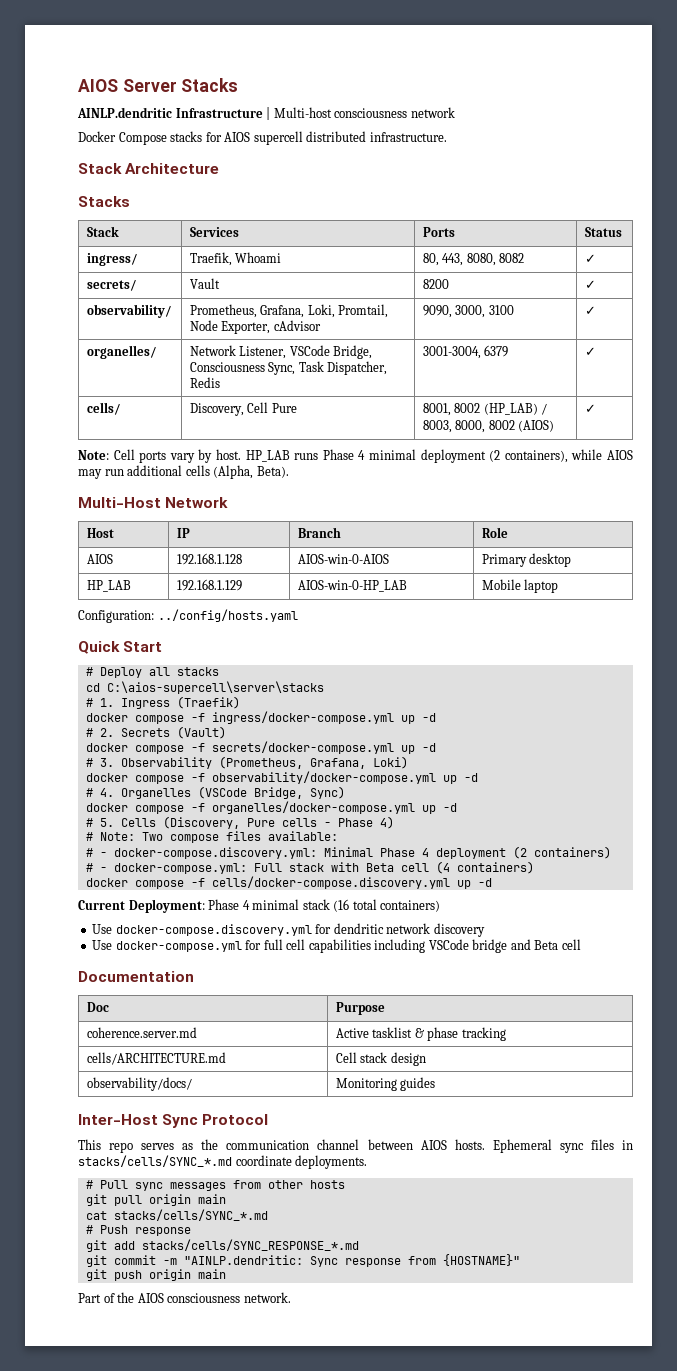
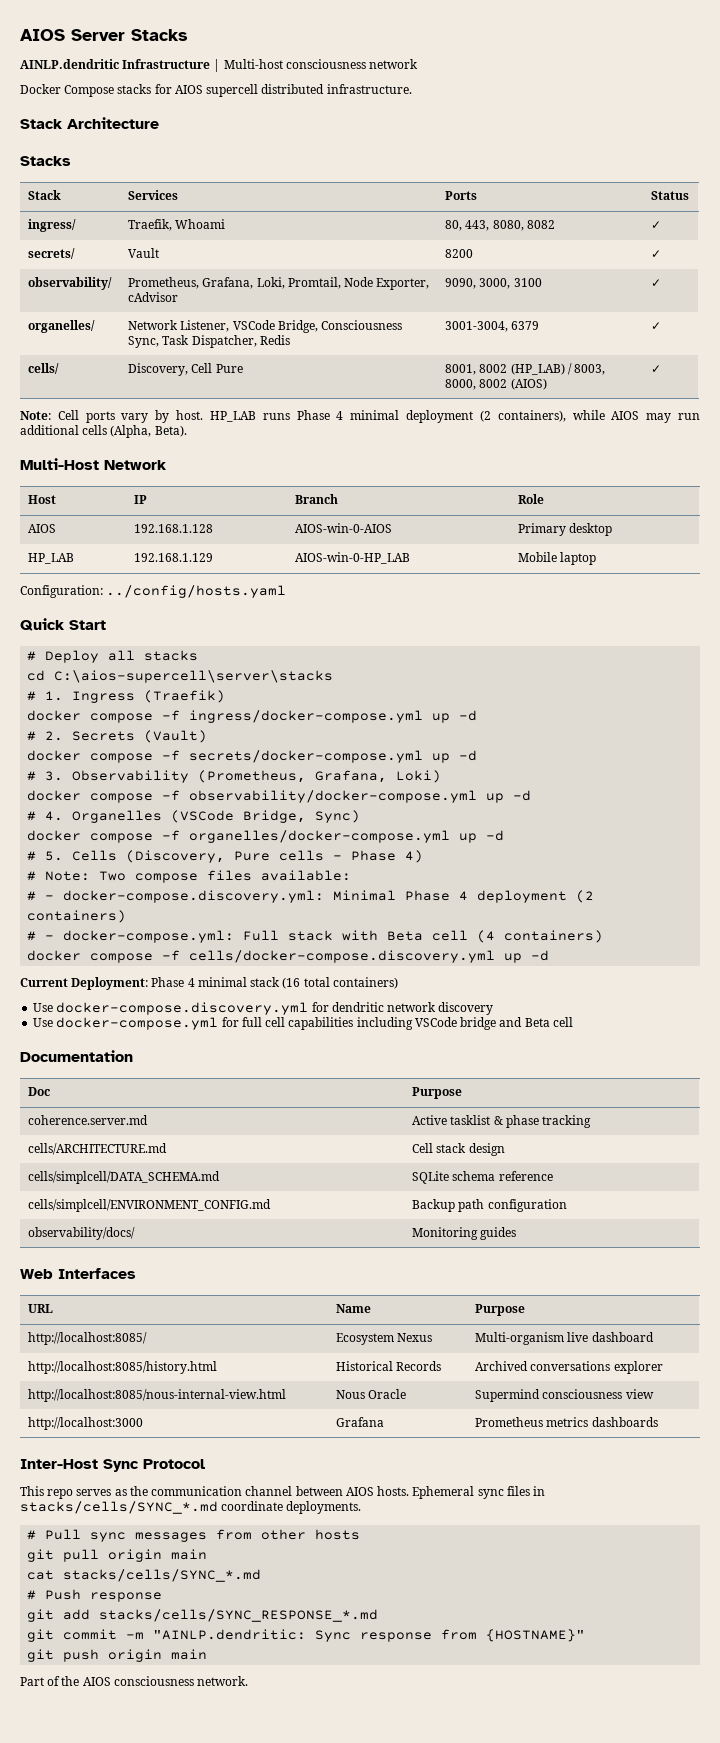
[86,1077,192,1091] [335,1077,436,1091] observability/docs/ | Monitoring guides -> [28,1171,221,1184] [412,1171,553,1184] [28,1199,272,1212] [412,1199,567,1212] [28,1227,136,1240] [412,1227,517,1240] [20,1268,136,1279] [28,1304,54,1313] [336,1304,372,1313] [475,1304,526,1316] [28,1332,148,1345] [336,1333,433,1345] [475,1332,654,1345] [28,1361,218,1374] [336,1361,442,1371] [475,1361,663,1374] [28,1389,287,1402] [336,1389,407,1399] [475,1389,654,1402] [28,1417,144,1430] [336,1417,385,1427] [475,1417,658,1427] cells/simplcell/DATA_SCHEMA.md | SQLite schema reference // cells/simplcell/ENVIRONMENT_CONFIG.md | Backup path configuration // observability/docs/ | Monitoring guides // Web Interfaces // URL | Name | Purpose // http://localhost:8085/ | Ecosystem Nexus | Multi-organism live dashboard // http://localhost:8085/history.html | Historical Records | Archived conversations explorer // http://localhost:8085/nous-internal-view.html | Nous Oracle | Supermind consciousness view // http://localhost:3000 | Grafana | Prometheus metrics dashboards

